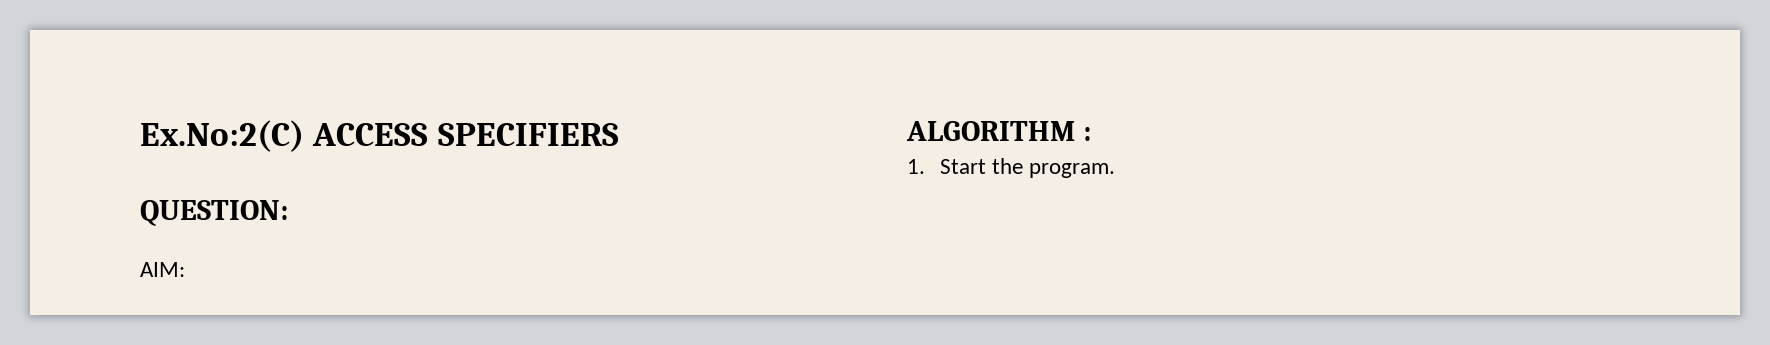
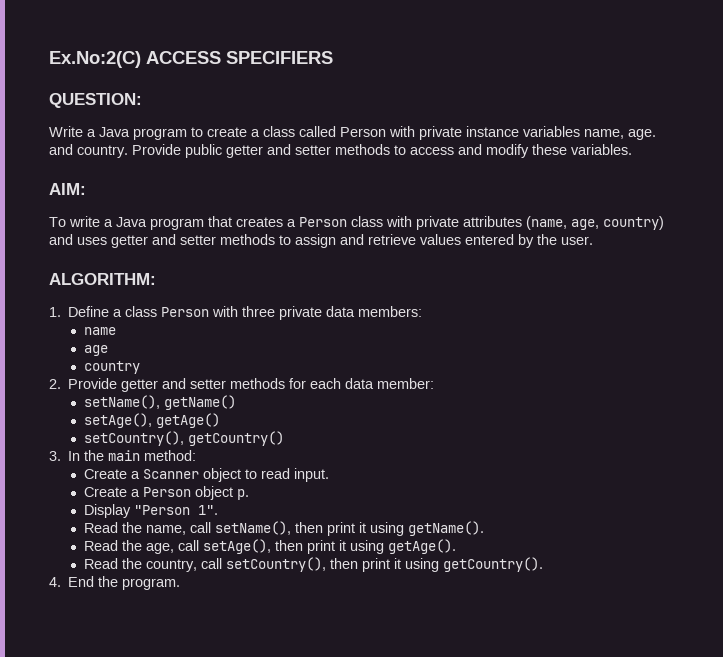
[140,262,185,277] [906,121,1091,141] [907,159,986,174] AIM: // ALGORITHM : // 1. Start -> [49,126,656,140] [49,144,632,158] [49,183,86,195] [49,216,664,230] [49,234,593,248] [49,273,156,285] [49,306,423,320] [84,327,117,335] [84,345,109,356] [84,361,141,374] [49,378,435,392] [84,395,237,410] [84,413,221,428] [84,431,285,446] [49,450,197,461] [84,468,330,482] [84,486,250,500] [84,504,219,518] [84,521,485,536] [84,539,457,554] [84,557,544,572] [49,576,95,587] Write a Java program to create a class called Person with private instance variables name, age. and country. Provide public getter and setter methods to access and modify these variables. // AIM: // To write a Java program that creates a Person class with private attributes (name, age, country) and uses getter and setter methods to assign and retrieve values entered by the user. // ALGORITHM: // 1. Define a class Person with three private data members: // name // age // country // 2. Provide getter and setter methods for each data member: // setName(), getName() // setAge(), getAge() // setCountry(), getCountry() // 3. In the main method: // Create a Scanner object to read input. // Create a Person object p. // Display "Person 1". // Read the name, call setName(), then print it using getName(). // Read the age, call setAge(), then print it using getAge(). // Read the country, call setCountry(), then print it using getCountry(). // 4. End

